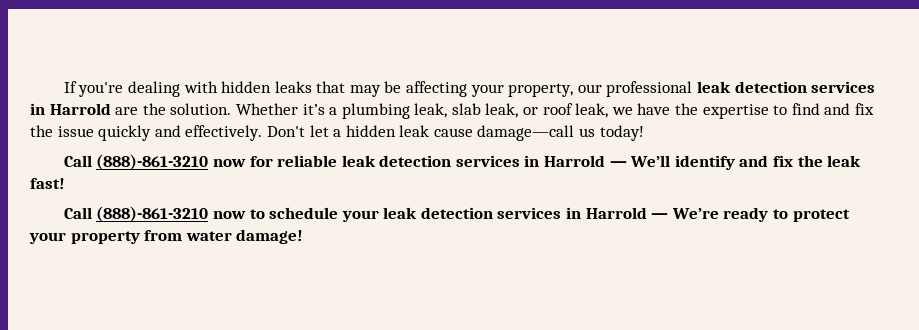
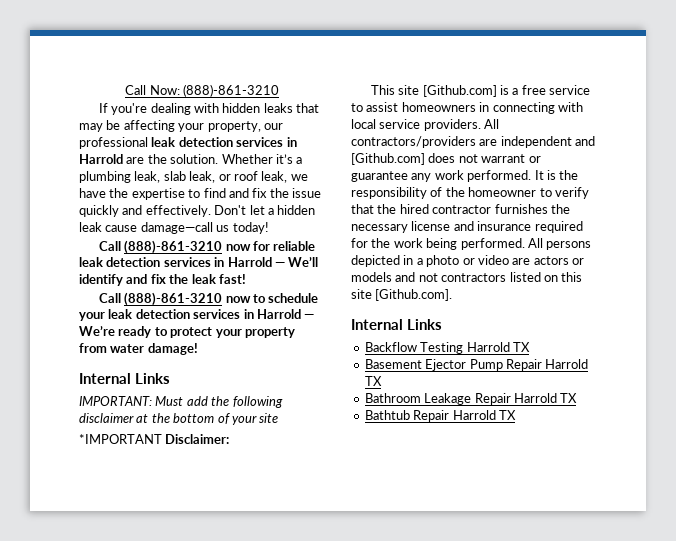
(63, 87) none -> [125,84,279,97] Call Now: (888)-861-3210 //
(304, 236) none -> [79,373,170,384] [79,396,283,408] [79,413,279,425] [79,434,230,444] [370,85,591,97] [351,102,583,114] [351,119,500,131] [351,136,596,148] [351,153,541,165] [351,170,579,182] [351,187,589,199] [351,204,570,214] [351,221,583,233] [351,238,592,250] [351,255,584,267] [351,272,583,282] [351,289,453,301] [351,319,442,330] [364,342,530,354] [364,359,589,371] [364,376,382,386] [364,393,578,405] [364,410,516,422] // Internal Links // IMPORTANT: Must add the following disclaimer at the bottom of your site // *IMPORTANT Disclaimer: // This site [Github.com] is a free service to assist homeowners in connecting with local service providers. All contractors/providers are independent and [Github.com] does not warrant or guarantee any work performed. It is the responsibility of the homeowner to verify that the hired contractor furnishes the necessary license and insurance required for the work being performed. All persons depicted in a photo or video are actors or models and not contractors listed on this site [Github.com]. // Internal Links // Backflow Testing Harrold TX // Basement Ejector Pump Repair Harrold TX // Bathroom Leakage Repair Harrold TX // Bathtub Repair Harrold TX

